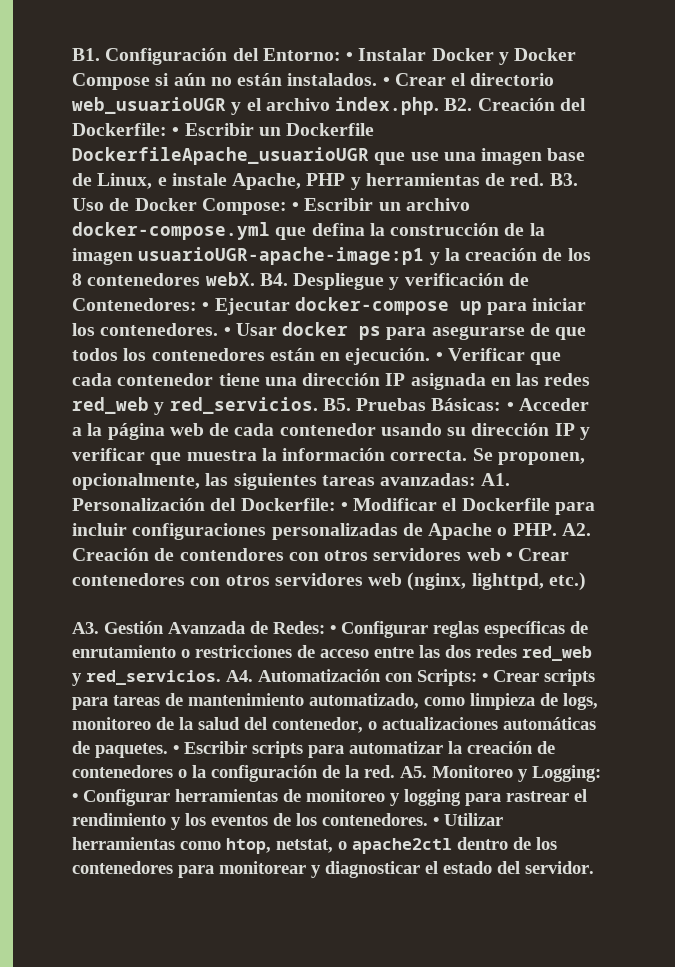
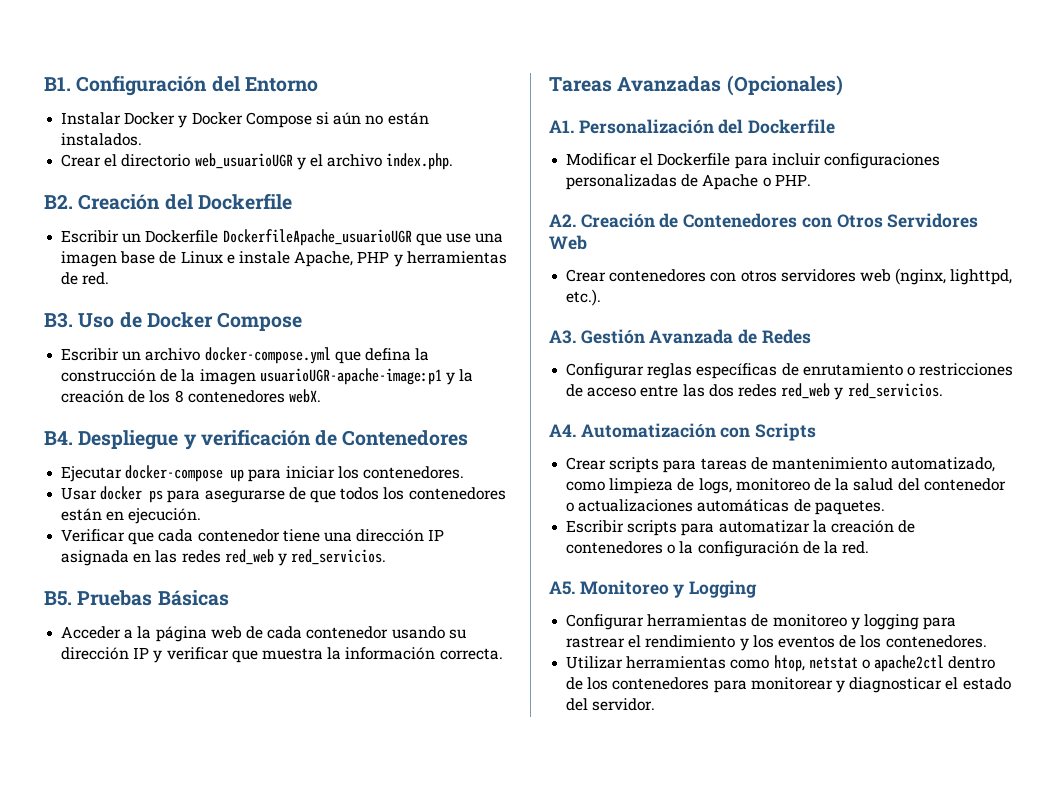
[262,48,354,61] Entorno: • -> [244,77,318,92] Entorno //
[382,77,390,86] • -> (143, 139) //
(440, 106) none -> (454, 161) //
[72,123,180,136] Dockerfile: • -> [197,193,292,210] Dockerfile //
[97,173,153,189] Linux, -> [180,251,223,264] Linux
(545, 179) none -> (110, 278) //
[201,198,300,215] Compose: • -> [217,312,303,331] Compose //
(255, 279) none -> (321, 396) //
[72,298,210,311] Contenedores: • -> [342,430,469,446] Contenedores //
[223,327,231,336] • -> (464, 472) //
[435,352,443,361] • -> (202, 516) //
(318, 405) none -> (387, 557) //
[431,398,514,411] Básicas: • -> [157,590,229,606] Básicas //
[472,448,585,465] [72,473,477,490] Se proponen, opcionalmente, las siguientes tareas avanzadas: -> [549,75,843,96] // Tareas Avanzadas (Opcionales) //
[240,498,348,511] Dockerfile: • -> [748,119,836,134] Dockerfile //
(557, 529) none -> (811, 180) //
[179,548,513,561] contendores con otros servidores web • -> [683,213,979,228] [549,235,587,250] Contenedores con Otros Servidores Web //
[548,572,586,591] etc.) -> [566,289,602,306] etc.).
[273,621,336,634] Redes: • -> [761,329,811,344] Redes //
(221, 677) none -> (943, 391) //
[417,669,488,686] Scripts: • -> [755,423,817,441] Scripts //
[272,717,363,733] contenedor, -> [923,478,1006,491] contenedor
[173,745,179,754] • -> (885, 507) //
(395, 771) none -> (870, 547) //
[532,765,601,782] [72,793,78,802] Logging: • -> [689,580,758,598] Logging //
[433,817,439,826] • -> (987, 641) //
[276,839,333,853] netstat, -> [808,657,858,669] netstat

